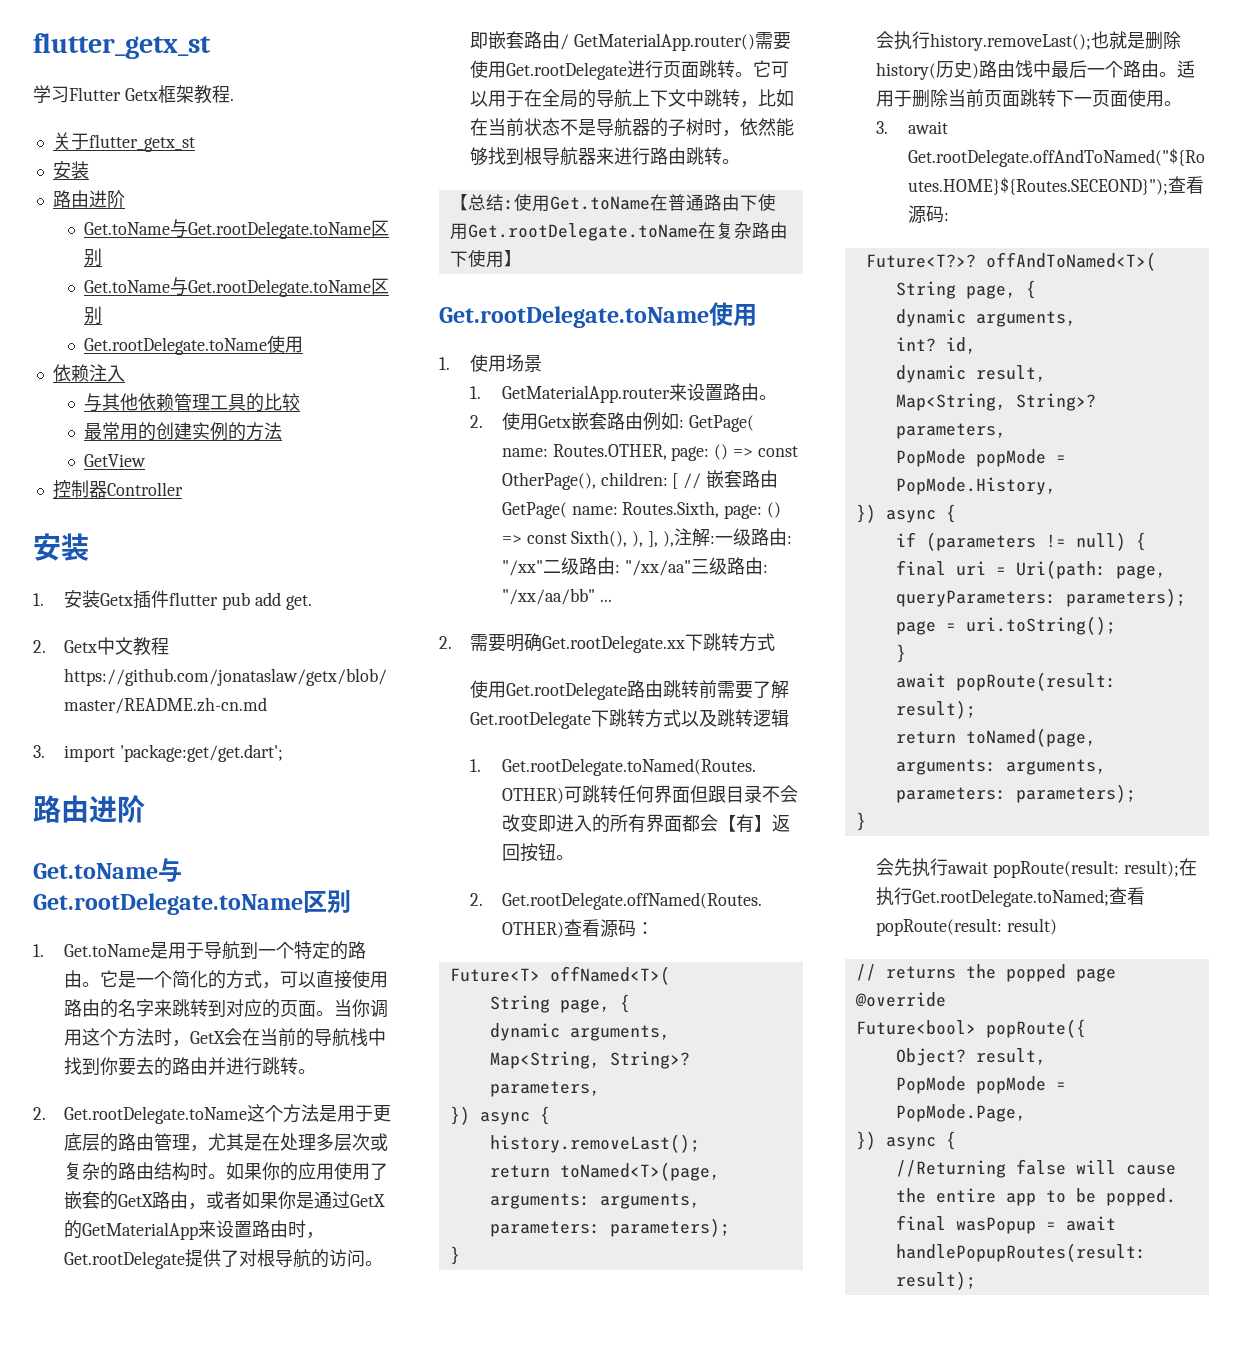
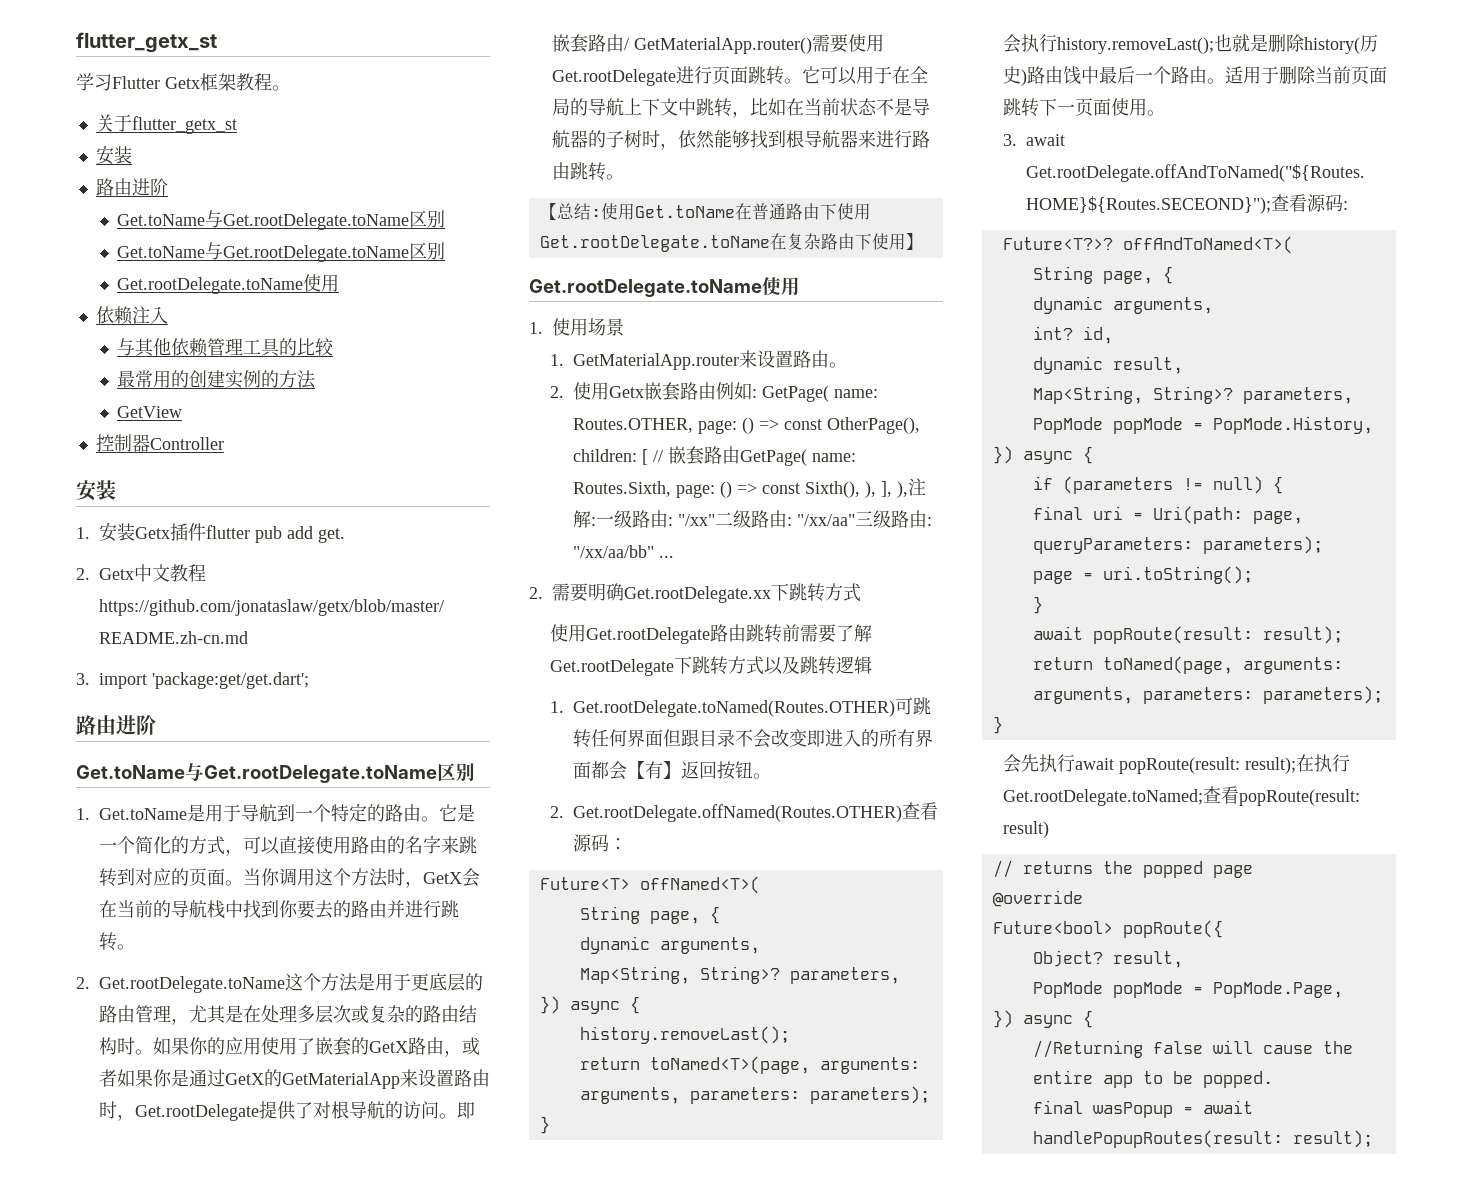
[229,98,234,101] . -> [272,85,290,91] 。

